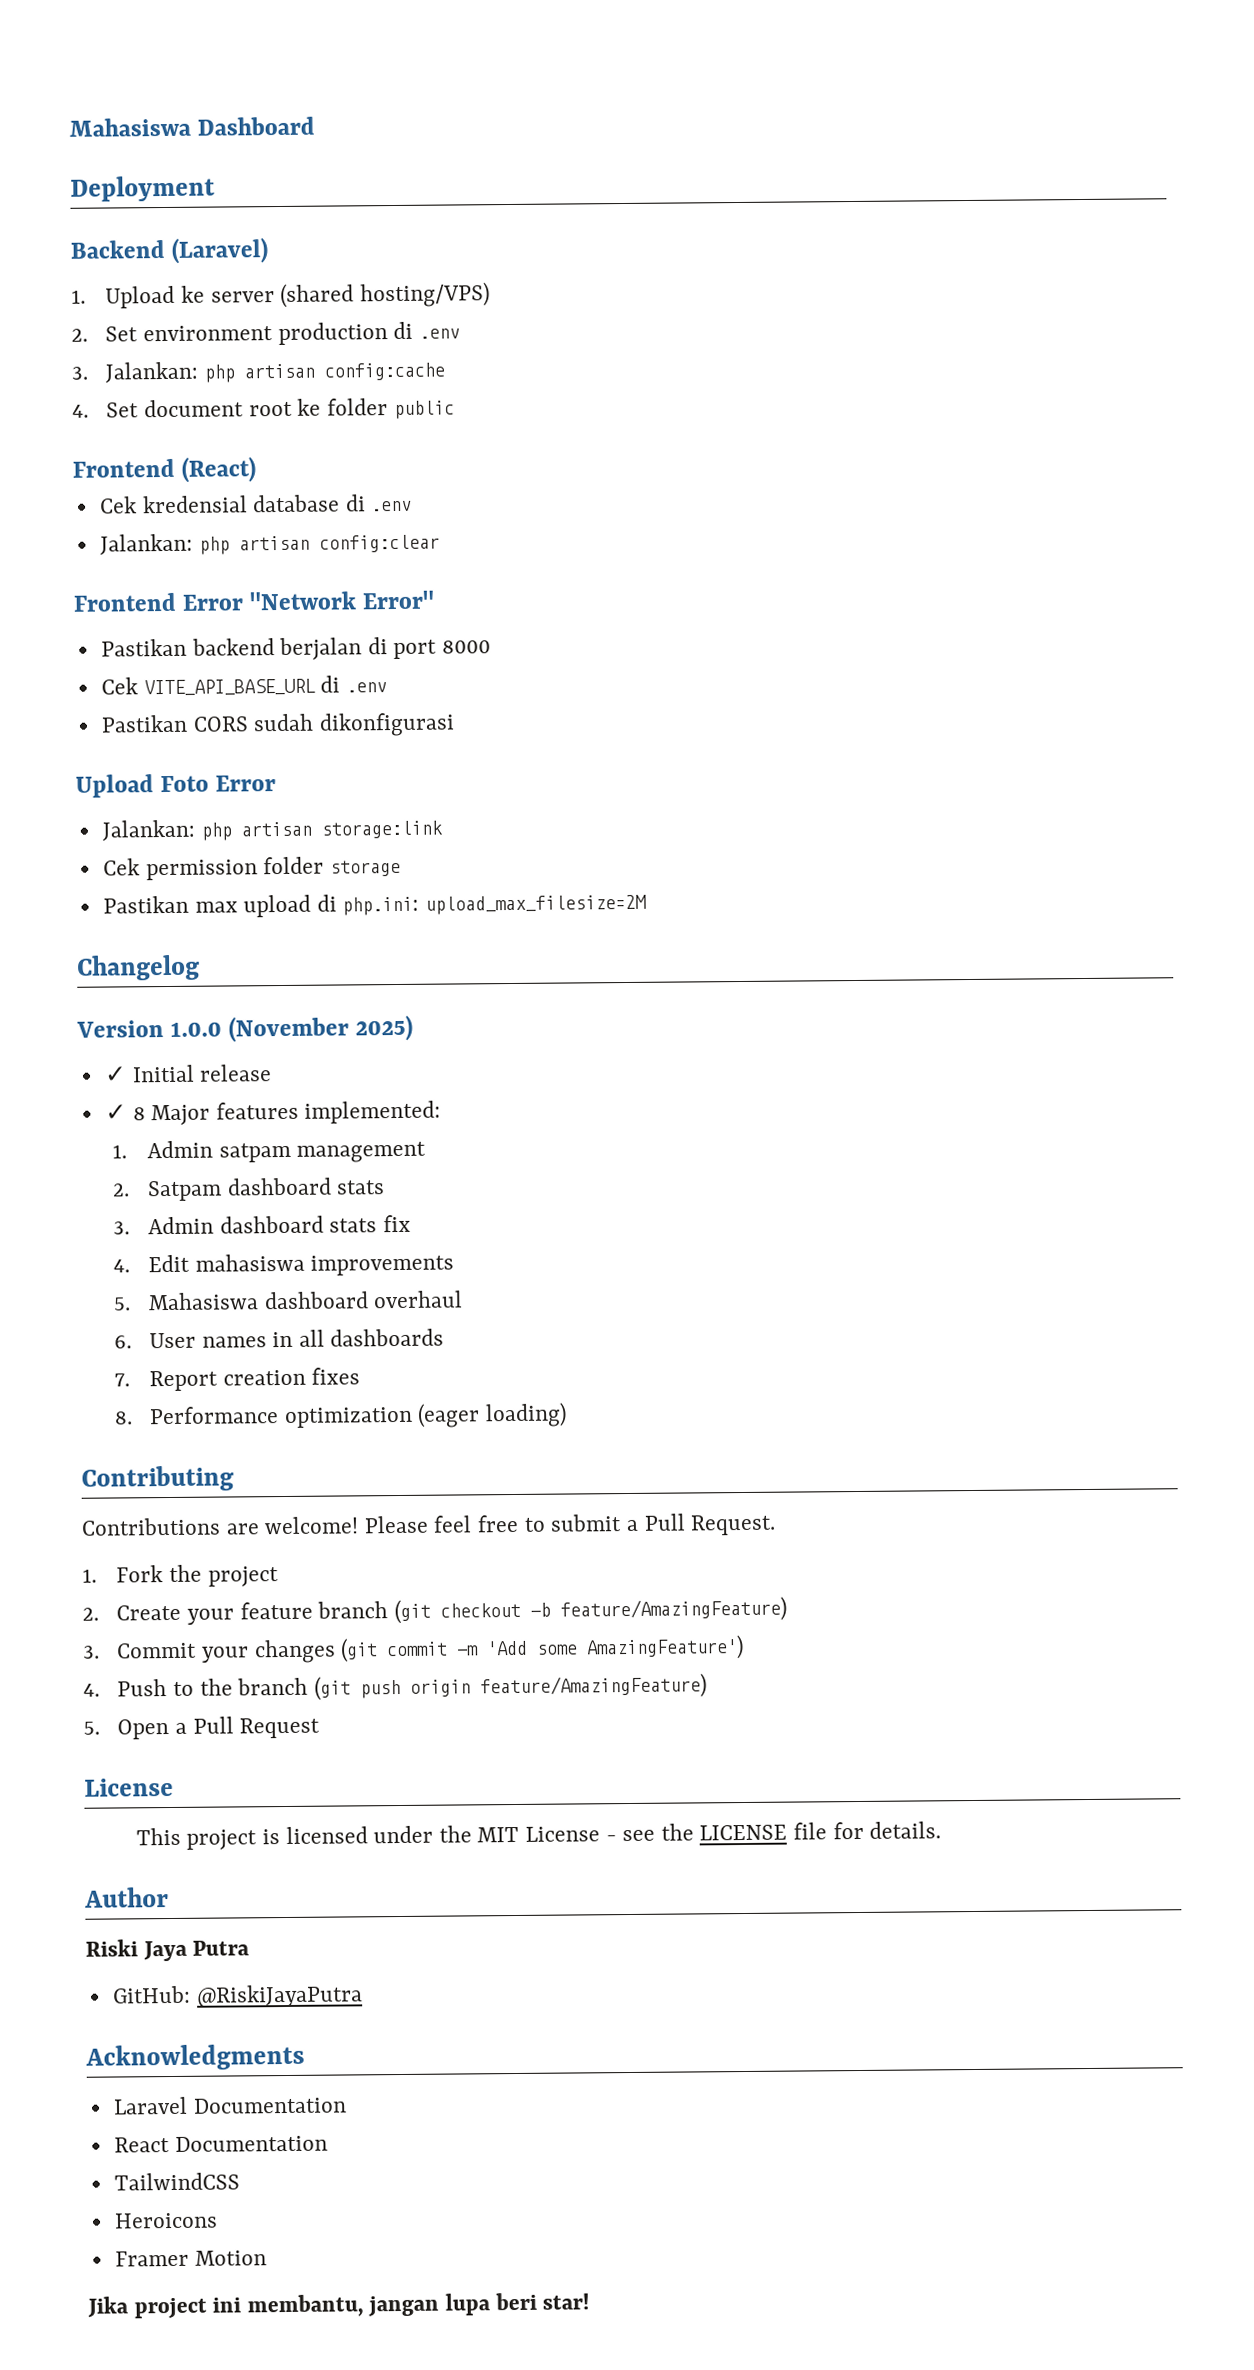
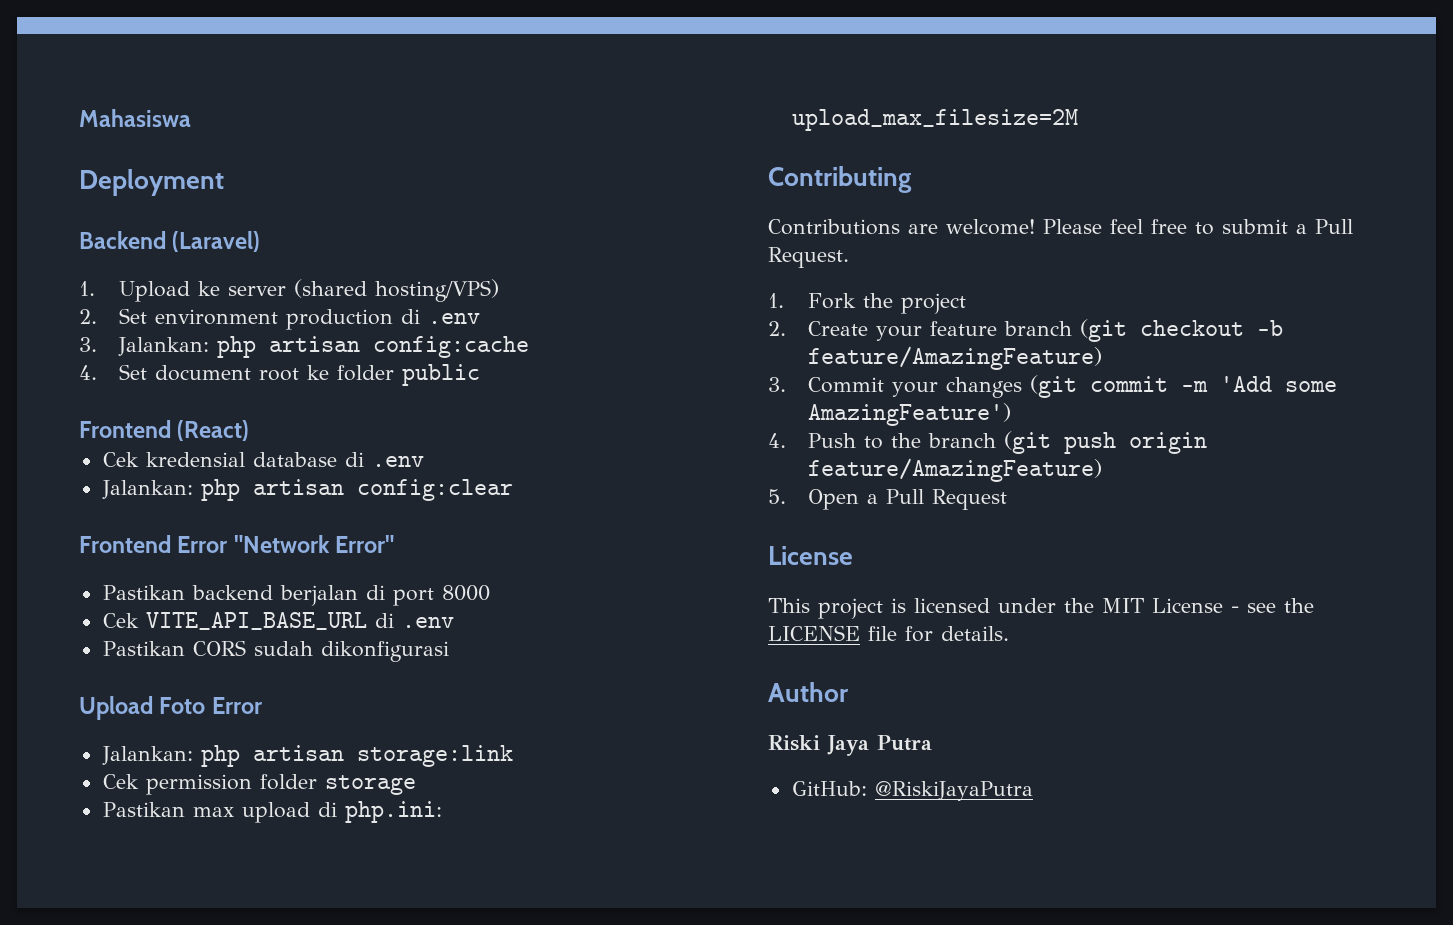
[69,116,316,137] Mahasiswa Dashboard -> [79,109,191,127] Mahasiswa
[76,954,200,981] [76,1014,414,1043] [103,1064,273,1083] [104,1100,442,1126] [112,1140,427,1163] [112,1177,386,1202] [113,1214,411,1235] [113,1253,455,1276] [113,1290,464,1311] [114,1328,445,1349] [114,1367,361,1392] [114,1402,567,1429] // Changelog // Version 1.0.0 (November 2025) // ✓ Initial release // ✓ 8 Major features implemented: // 1. Admin satpam management // 2. Satpam dashboard stats // 3. Admin dashboard stats fix // 4. Edit mahasiswa improvements // 5. Mahasiswa dashboard overhaul // 6. User names in all dashboards // 7. Report creation fixes // 8. Performance optimization (eager loading) -> (1078, 120) none
[85,2043,305,2071] [112,2096,347,2115] [113,2135,328,2153] [113,2172,240,2191] [113,2212,218,2229] [114,2250,267,2267] [87,2292,591,2319] // Acknowledgments // Laravel Documentation // React Documentation // TailwindCSS // Heroicons // Framer Motion // Jika project ini membantu, jangan lupa beri star! -> (1033, 791) none

